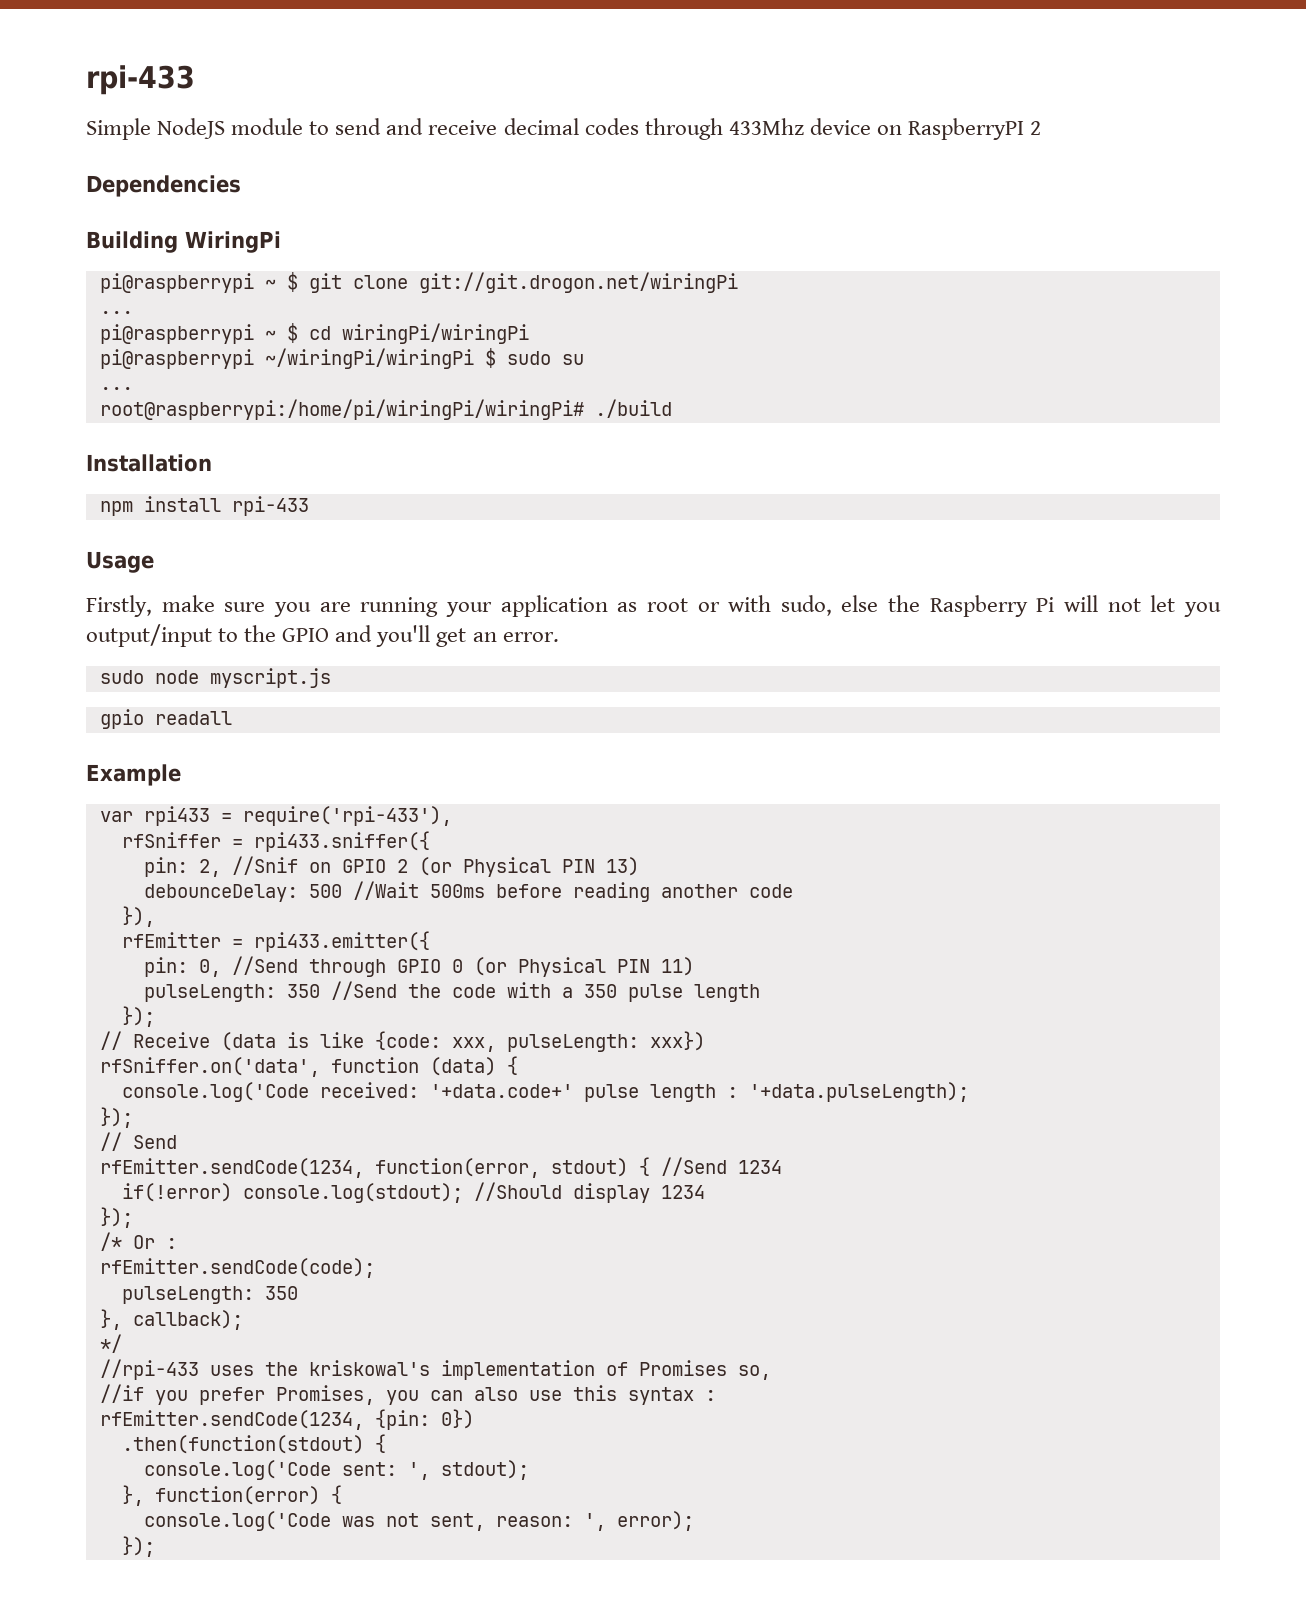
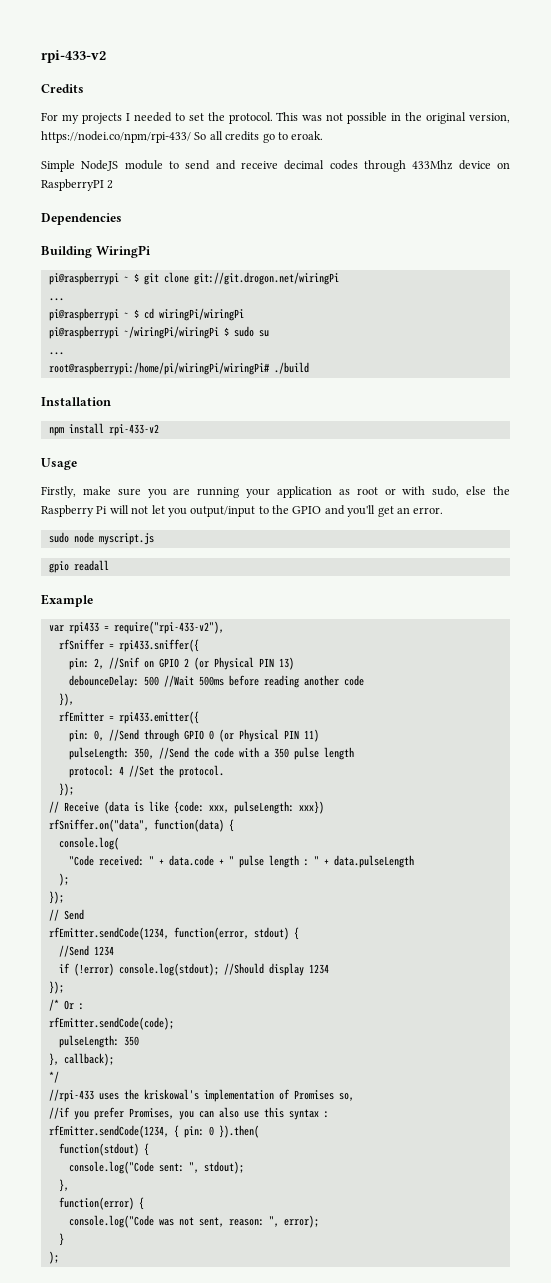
[86,65,195,95] rpi-433 -> [41,50,106,63] [41,84,84,93] [41,112,510,124] [41,131,324,143] rpi-433-v2 // Credits // For my projects I needed to set the protocol. This was not possible in the original version, https://nodei.co/npm/rpi-433/ So all credits go to eroak.
[231,496,309,516] rpi-433 -> [108,424,159,436] rpi-433-v2
[242,806,452,826] require('rpi-433'), -> [113,621,224,634] require("rpi-433-v2"),
[286,984,320,998] 350 -> [133,748,154,759] 350,
(760, 993) none -> [68,765,224,778] // protocol: 4 //Set the protocol.
[99,1056,518,1077] [121,1082,969,1102] rfSniffer.on('data', function (data) { // console.log('Code received: '+data.code+' pulse length : '+data.pulseLength); -> [48,819,234,832] [58,837,119,850] [68,855,414,868] [58,873,69,886] rfSniffer.on("data", function(data) { // console.log( // "Code received: " + data.code + " pulse length : " + data.pulseLength // );
(650, 1166) none -> (299, 933) //
[121,1183,232,1202] if(!error) -> [58,963,114,976] if (!error)
[374,1409,474,1430] [121,1434,386,1454] [143,1460,430,1480] {pin: 0}) // .then(function(stdout) { // console.log('Code sent: ', -> [173,1125,259,1138] [58,1143,149,1156] [68,1161,199,1174] { pin: 0 }).then( // function(stdout) { // console.log("Code sent: ",
(144, 1495) none -> (69, 1185) //
[143,1511,331,1531] console.log('Code -> [68,1215,154,1228] console.log("Code
[583,1513,606,1531] ', -> [268,1216,279,1227] ",
[121,1536,155,1557] }); -> [58,1233,64,1246] [48,1251,59,1264] } // );

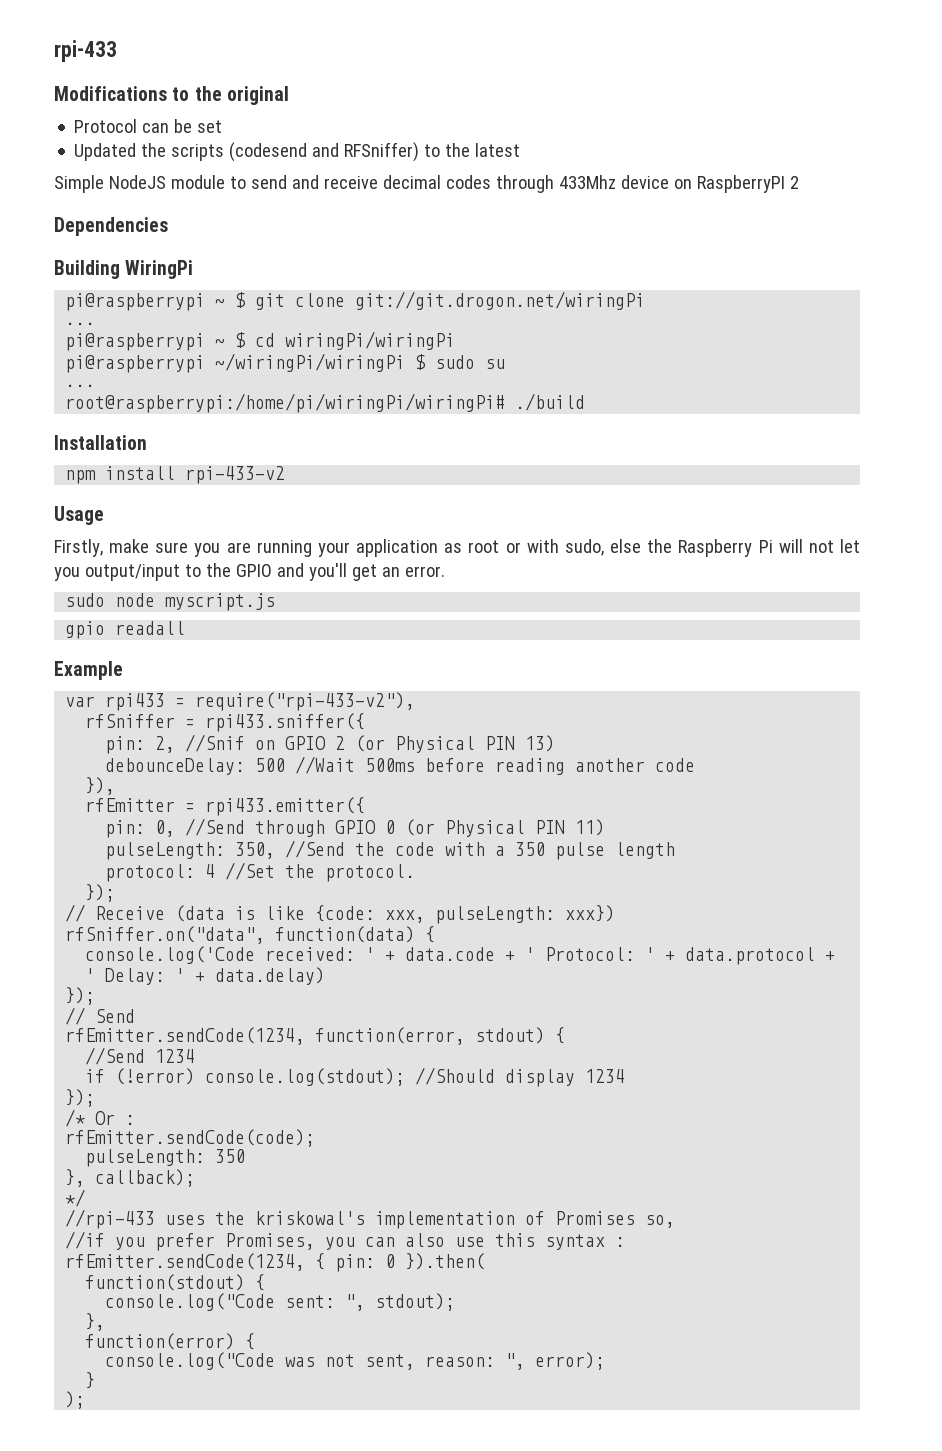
[41,50,106,63] [41,84,84,93] [41,112,510,124] [41,131,324,143] rpi-433-v2 // Credits // For my projects I needed to set the protocol. This was not possible in the original version, https://nodei.co/npm/rpi-433/ So all credits go to eroak. -> [54,40,117,62] [54,86,289,105] [74,119,223,133] [74,142,521,162] rpi-433 // Modifications to the original // Protocol can be set // Updated the scripts (codesend and RFSniffer) to the latest
[58,837,119,850] [68,855,414,868] [58,873,69,886] console.log( // "Code received: " + data.code + " pulse length : " + data.pulseLength // ); -> [85,946,836,965] [85,967,326,985] console.log('Code received: ' + data.code + ' Protocol: ' + data.protocol + ' Delay: ' + data.delay)

